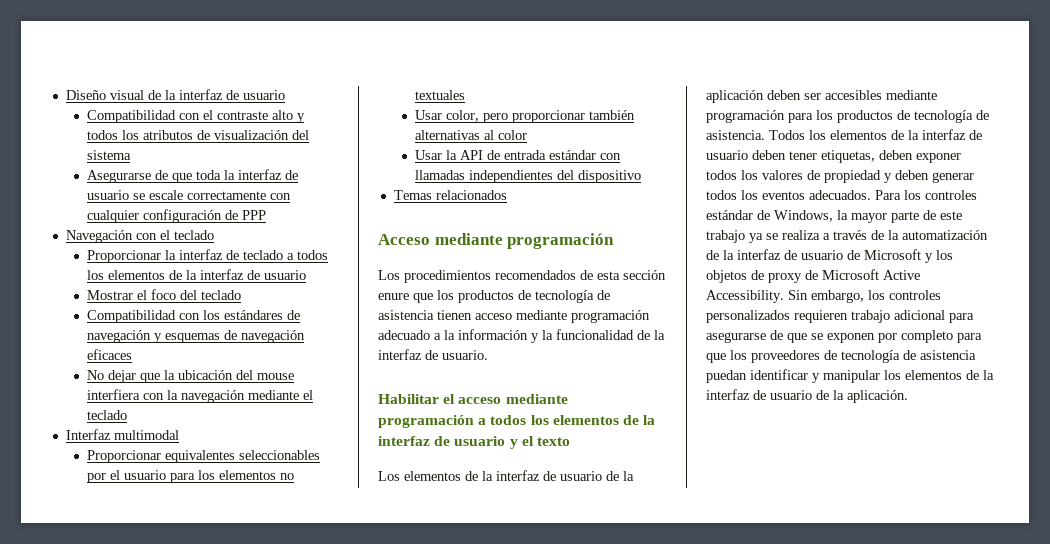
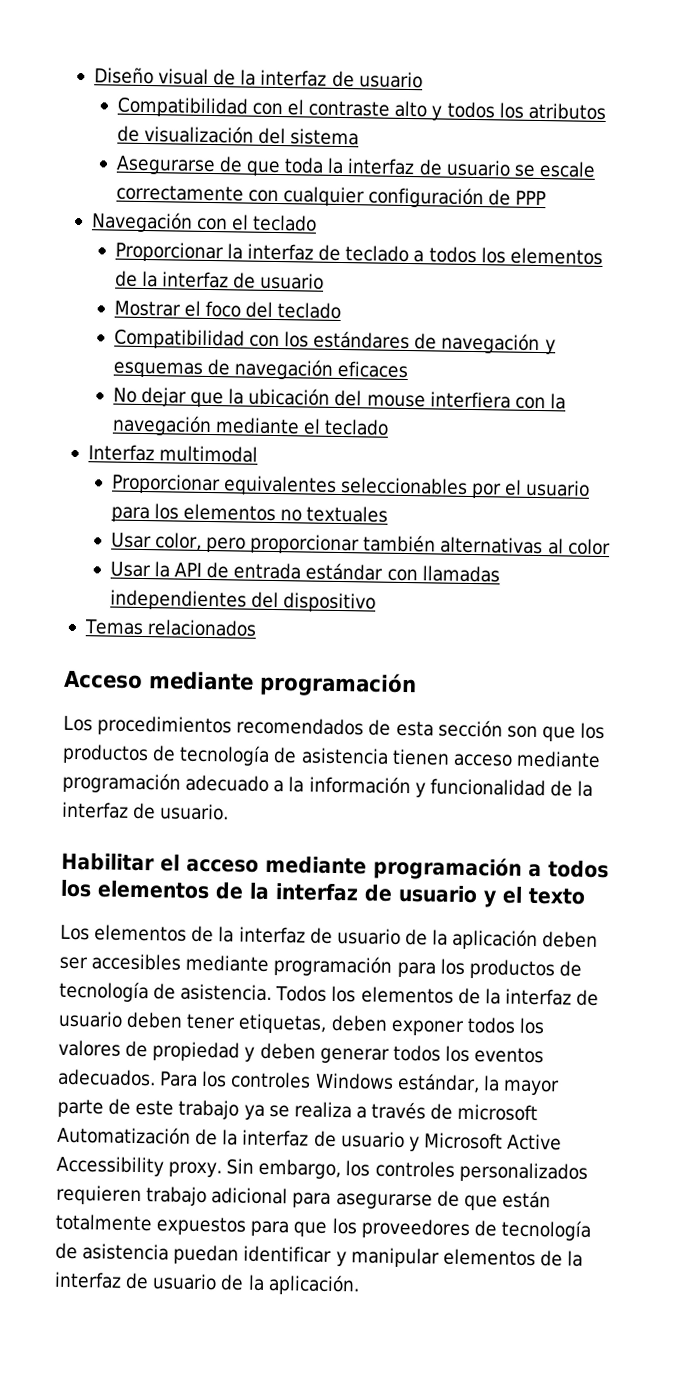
[378,293,409,300] enure -> [506,725,538,739] son
[542,330,553,340] la -> (426, 790) none
[706,210,833,222] estándar de Windows, -> [314,1072,480,1094] Windows estándar,
[888,230,988,240] [706,249,953,263] [706,269,920,283] [706,290,784,303] la automatización de la interfaz de usuario de Microsoft y los objetos de proxy de Microsoft Active Accessibility. -> [457,1103,539,1122] [57,1125,563,1152] [56,1155,223,1178] microsoft Automatización de la interfaz de usuario y Microsoft Active Accessibility proxy.
[811,330,953,343] se exponen por completo -> [501,1190,551,1209] [55,1213,247,1236] están totalmente expuestos
[884,370,901,380] los -> (440, 1257) none

